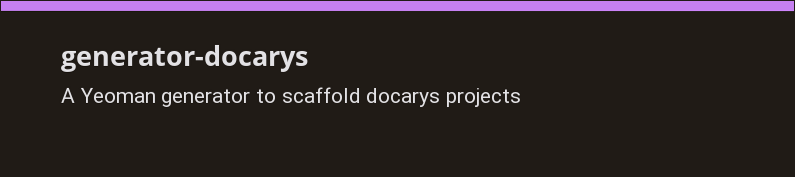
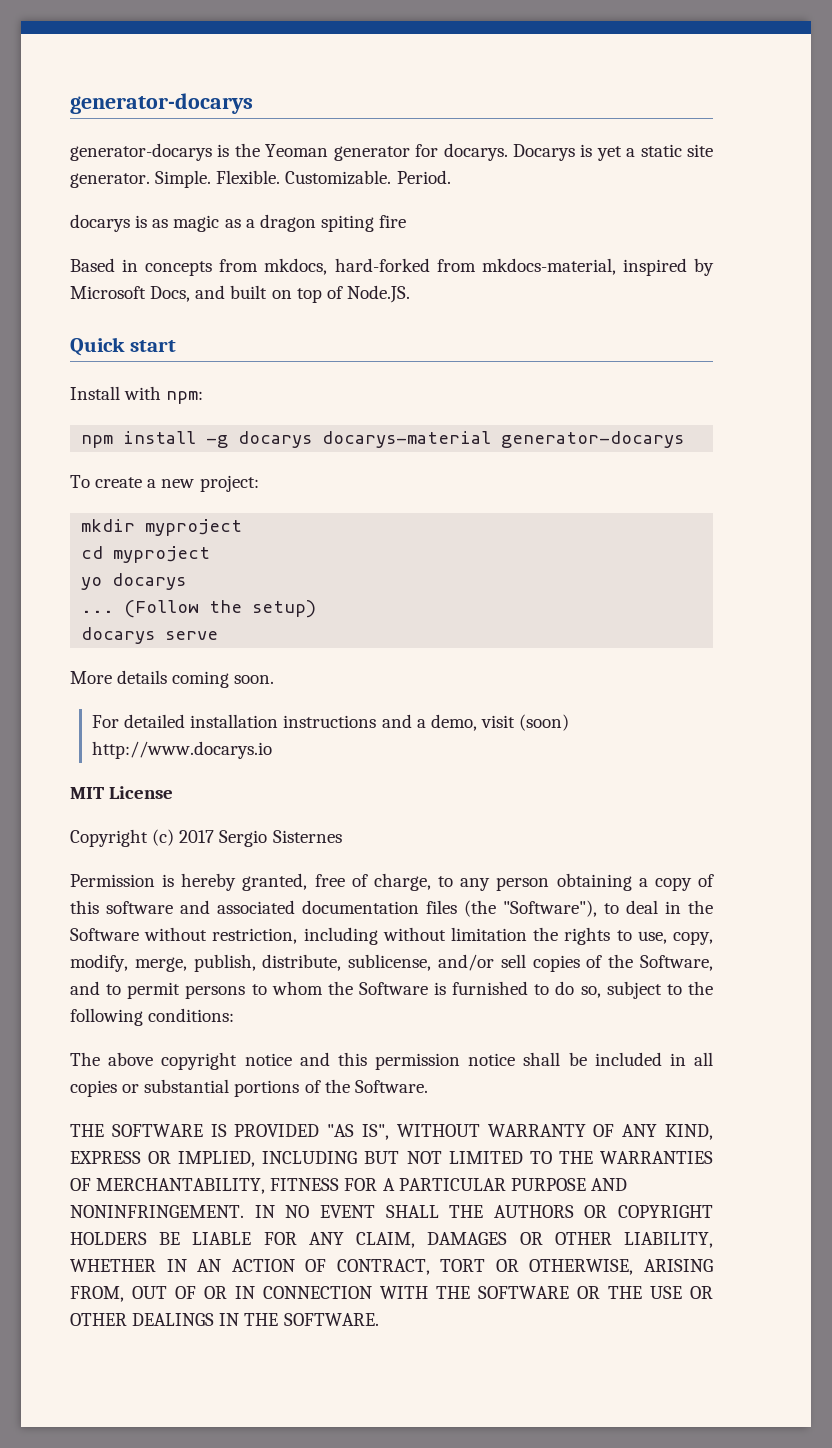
[61,44,309,72] [60,86,523,108] generator-docarys // A Yeoman generator to scaffold docarys projects -> [70,93,253,114] [70,143,713,161] [70,170,451,188] [70,214,407,232] [70,258,714,276] [70,285,410,303] [70,337,176,356] [70,386,204,404] [81,431,685,448] [70,475,259,492] [81,519,243,536] [81,546,211,563] [81,573,187,590] [81,600,317,618] [81,627,219,644] [70,670,275,688] [91,714,570,731] [91,741,272,759] [70,786,174,799] [70,829,342,847] [70,873,714,891] [70,900,713,917] [70,927,714,945] [70,954,713,972] [70,981,713,999] [70,1008,235,1026] [70,1052,713,1070] [70,1079,428,1097] [70,1124,713,1140] [70,1151,714,1167] [70,1178,627,1194] [70,1205,713,1218] [70,1232,713,1248] [70,1259,713,1275] [70,1286,713,1302] [70,1313,379,1326] generator-docarys // generator-docarys is the Yeoman generator for docarys. Docarys is yet a static site generator. Simple. Flexible. Customizable. Period. // docarys is as magic as a dragon spiting fire // Based in concepts from mkdocs, hard-forked from mkdocs-material, inspired by Microsoft Docs, and built on top of Node.JS. // Quick start // Install with npm: // npm install -g docarys docarys-material generator-docarys // To create a new project: // mkdir myproject // cd myproject // yo docarys // ... (Follow the setup) // docarys serve // More details coming soon. // For detailed installation instructions and a demo, visit (soon) http://www.docarys.io // MIT License // Copyright (c) 2017 Sergio Sisternes // Permission is hereby granted, free of charge, to any person obtaining a copy of this software and associated documentation files (the "Software"), to deal in the Software without restriction, including without limitation the rights to use, copy, modify, merge, publish, distribute, sublicense, and/or sell copies of the Software, and to permit persons to whom the Software is furnished to do so, subject to the following conditions: // The above copyright notice and this permission notice shall be included in all copies or substantial portions of the Software. // THE SOFTWARE IS PROVIDED "AS IS", WITHOUT WARRANTY OF ANY KIND, EXPRESS OR IMPLIED, INCLUDING BUT NOT LIMITED TO THE WARRANTIES OF MERCHANTABILITY, FITNESS FOR A PARTICULAR PURPOSE AND NONINFRINGEMENT. IN NO EVENT SHALL THE AUTHORS OR COPYRIGHT HOLDERS BE LIABLE FOR ANY CLAIM, DAMAGES OR OTHER LIABILITY, WHETHER IN AN ACTION OF CONTRACT, TORT OR OTHERWISE, ARISING FROM, OUT OF OR IN CONNECTION WITH THE SOFTWARE OR THE USE OR OTHER DEALINGS IN THE SOFTWARE.

